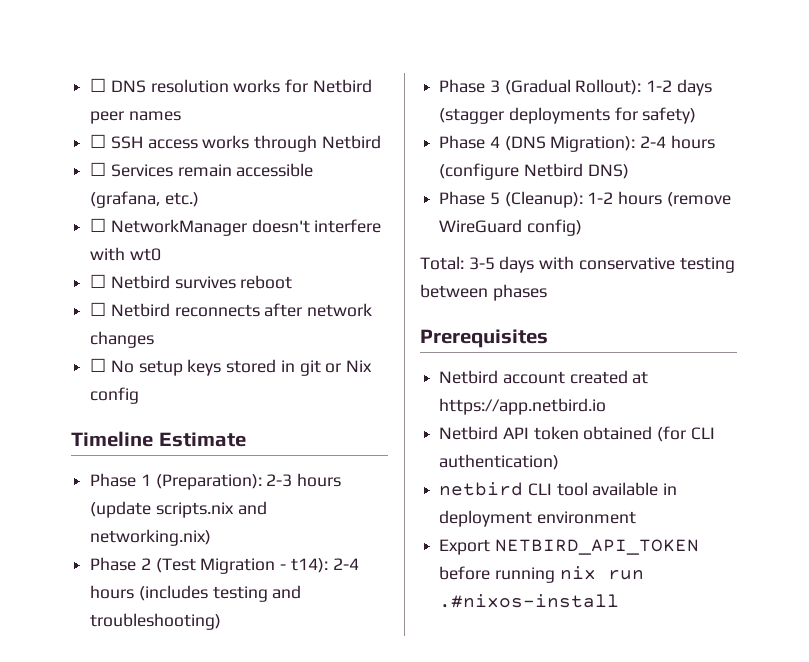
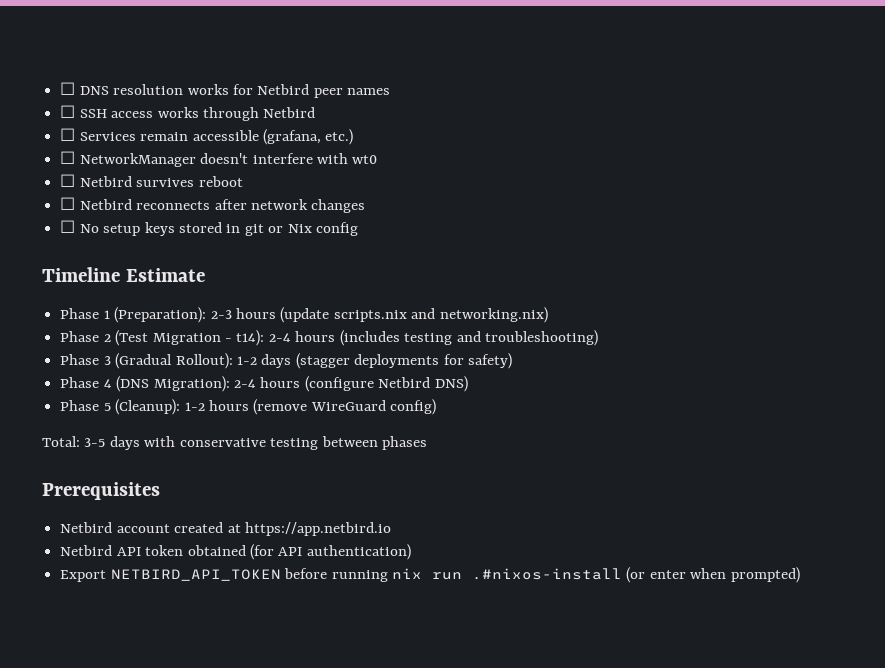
[690,427,715,440] CLI -> [278,547,303,556] API
[439,482,678,496] [439,510,636,527] // netbird CLI tool available in deployment environment -> (411, 552) none
(620, 601) none -> [626,567,800,583] (or enter when prompted)

